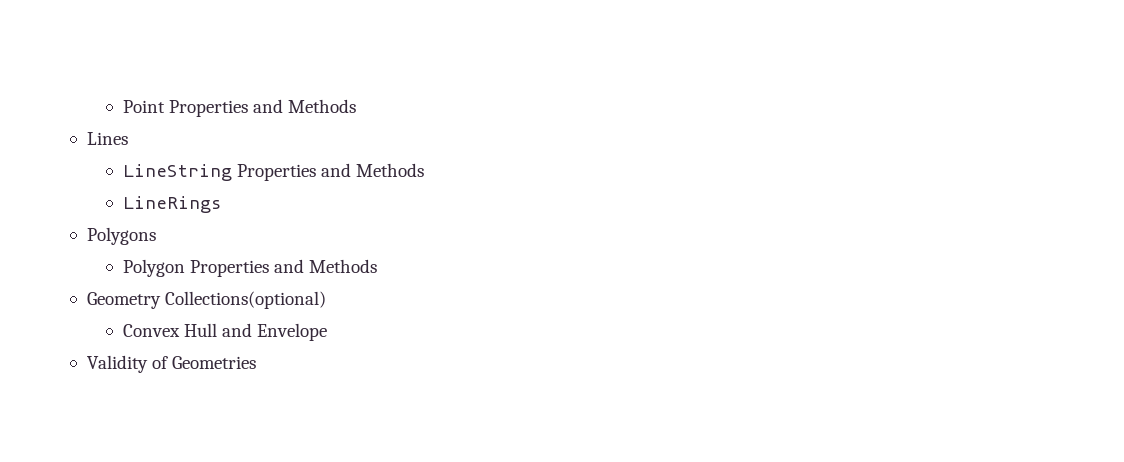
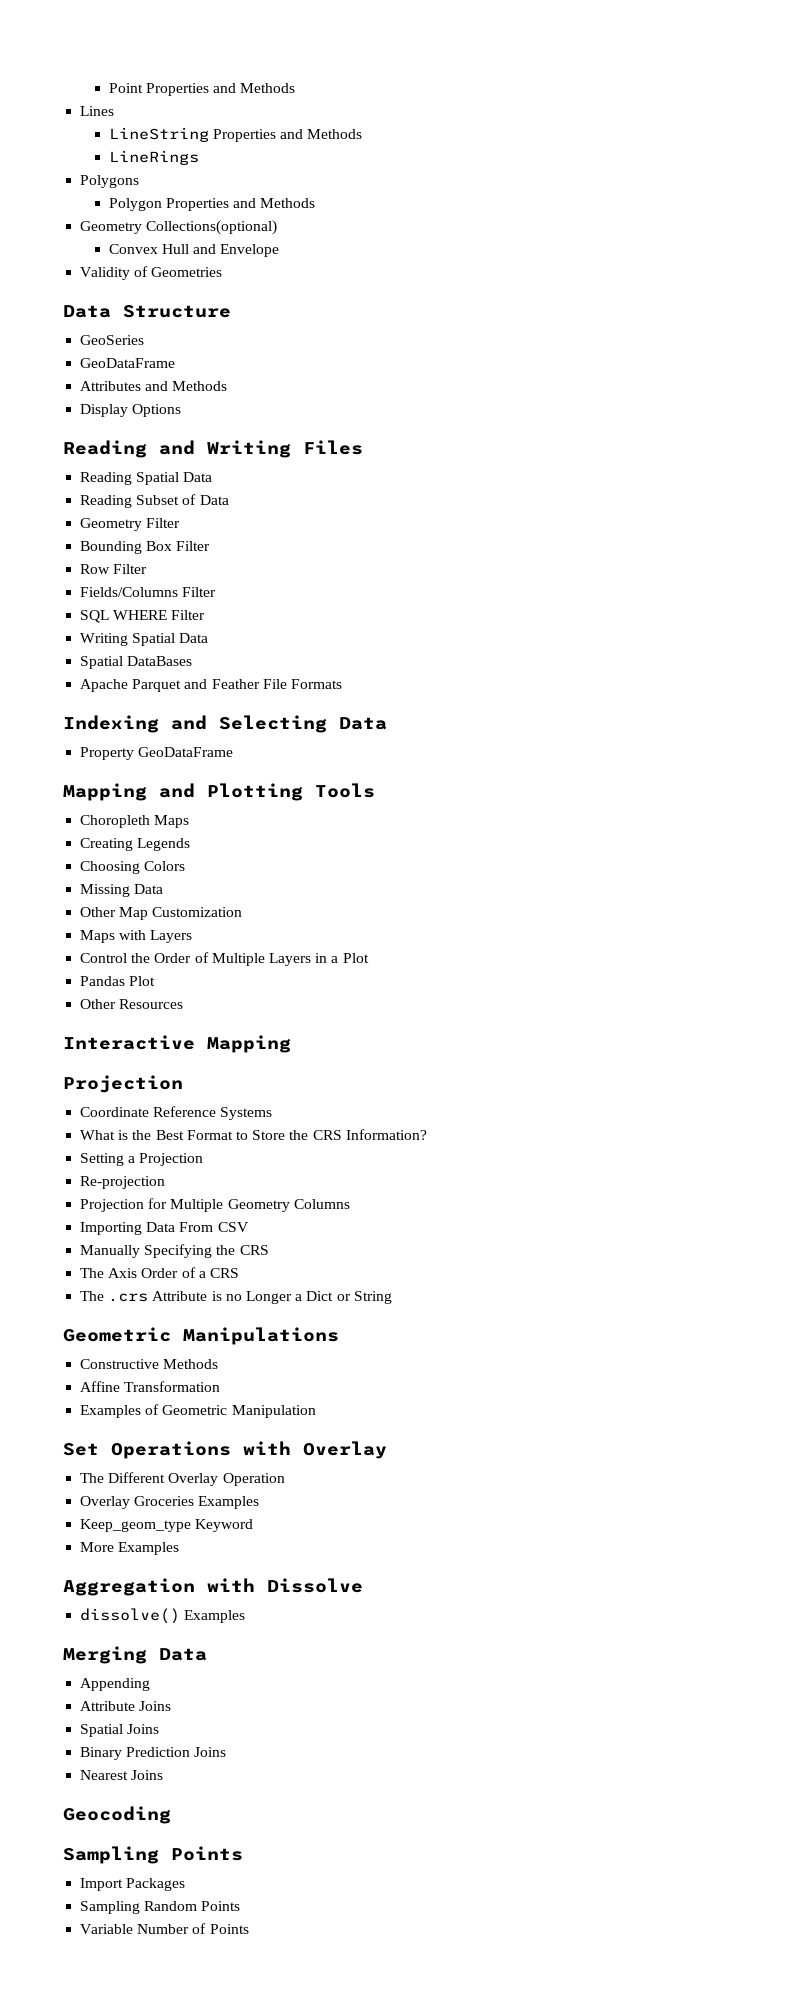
(257, 362) none -> [63,305,231,318] [80,335,145,345] [80,358,176,368] [80,381,228,391] [80,404,182,417] [63,440,363,458] [80,472,213,485] [80,494,229,508] [80,518,181,531] [80,541,211,554] [80,564,148,574] [80,587,217,597] [80,610,206,623] [80,633,209,646] [80,656,193,669] [80,679,342,692] [63,715,387,733] [80,747,234,760] [63,783,375,801] [80,815,190,828] [80,838,191,851] [80,861,186,874] [80,884,164,897] [80,907,243,920] [80,930,193,943] [80,952,369,966] [80,976,156,986] [80,999,184,1009] [63,1035,291,1053] [63,1075,183,1093] [80,1106,273,1120] [80,1129,427,1140] [80,1153,204,1166] [80,1176,166,1189] [80,1198,350,1212] [80,1222,249,1235] [80,1244,269,1258] [80,1267,239,1278] [80,1291,392,1304] [63,1327,339,1345] [80,1359,219,1369] [80,1381,221,1392] [80,1404,316,1418] [63,1441,387,1459] [80,1472,285,1486] [80,1496,260,1509] [80,1519,254,1532] [80,1542,180,1555] [63,1578,363,1596] [80,1608,246,1624] [63,1646,207,1664] [80,1678,151,1691] [80,1701,172,1711] [80,1724,160,1737] [80,1747,227,1760] [80,1770,164,1780] [63,1806,171,1824] [63,1846,243,1864] [80,1878,186,1891] [80,1901,241,1914] [80,1923,249,1934] // Data Structure // GeoSeries // GeoDataFrame // Attributes and Methods // Display Options // Reading and Writing Files // Reading Spatial Data // Reading Subset of Data // Geometry Filter // Bounding Box Filter // Row Filter // Fields/Columns Filter // SQL WHERE Filter // Writing Spatial Data // Spatial DataBases // Apache Parquet and Feather File Formats // Indexing and Selecting Data // Property GeoDataFrame // Mapping and Plotting Tools // Choropleth Maps // Creating Legends // Choosing Colors // Missing Data // Other Map Customization // Maps with Layers // Control the Order of Multiple Layers in a Plot // Pandas Plot // Other Resources // Interactive Mapping // Projection // Coordinate Reference Systems // What is the Best Format to Store the CRS Information? // Setting a Projection // Re-projection // Projection for Multiple Geometry Columns // Importing Data From CSV // Manually Specifying the CRS // The Axis Order of a CRS // The .crs Attribute is no Longer a Dict or String // Geometric Manipulations // Constructive Methods // Affine Transformation // Examples of Geometric Manipulation // Set Operations with Overlay // The Different Overlay Operation // Overlay Groceries Examples // Keep_geom_type Keyword // More Examples // Aggregation with Dissolve // dissolve() Examples // Merging Data // Appending // Attribute Joins // Spatial Joins // Binary Prediction Joins // Nearest Joins // Geocoding // Sampling Points // Import Packages // Sampling Random Points // Variable Number of Points

